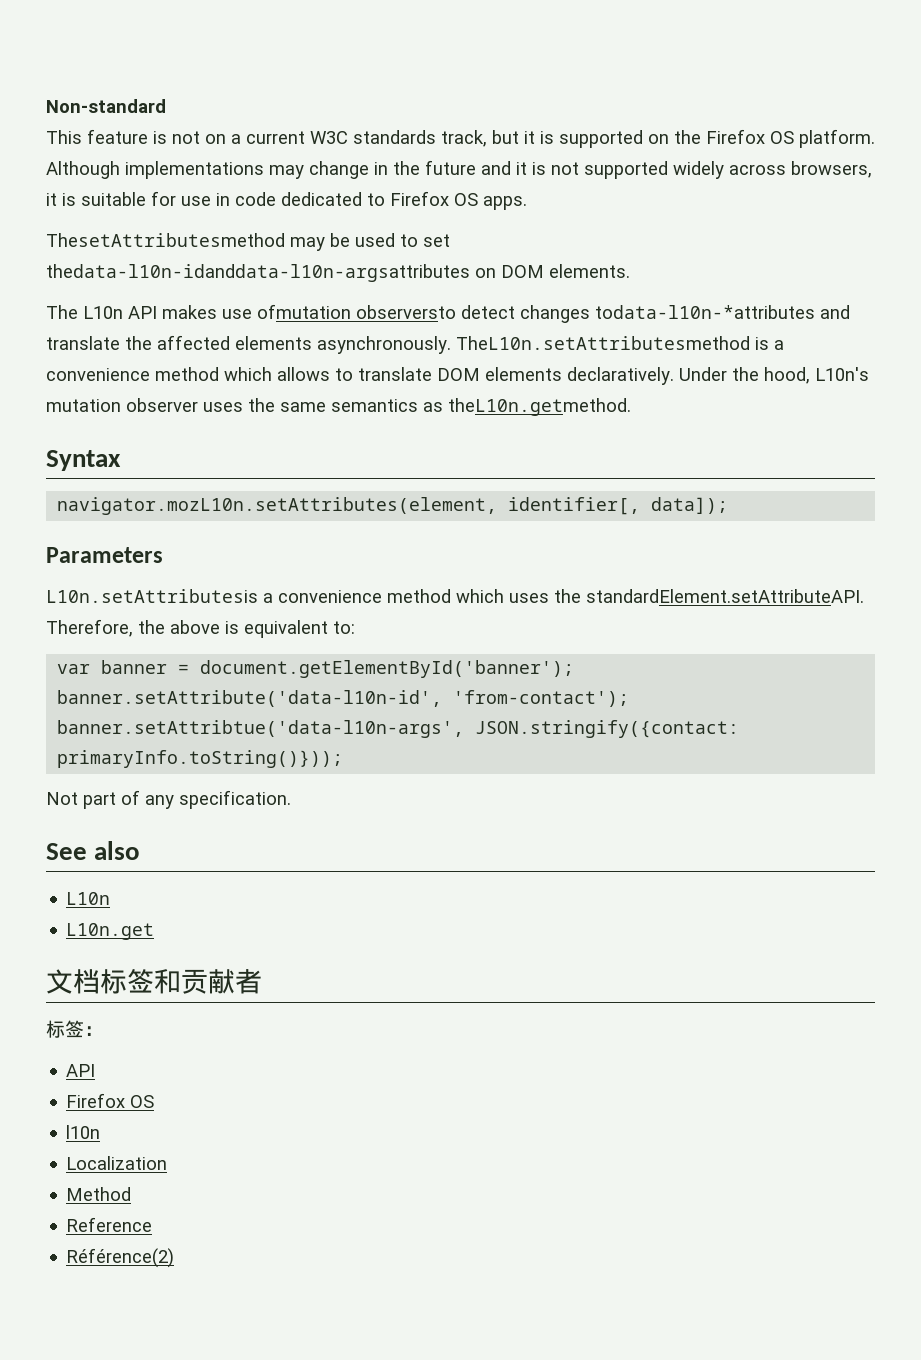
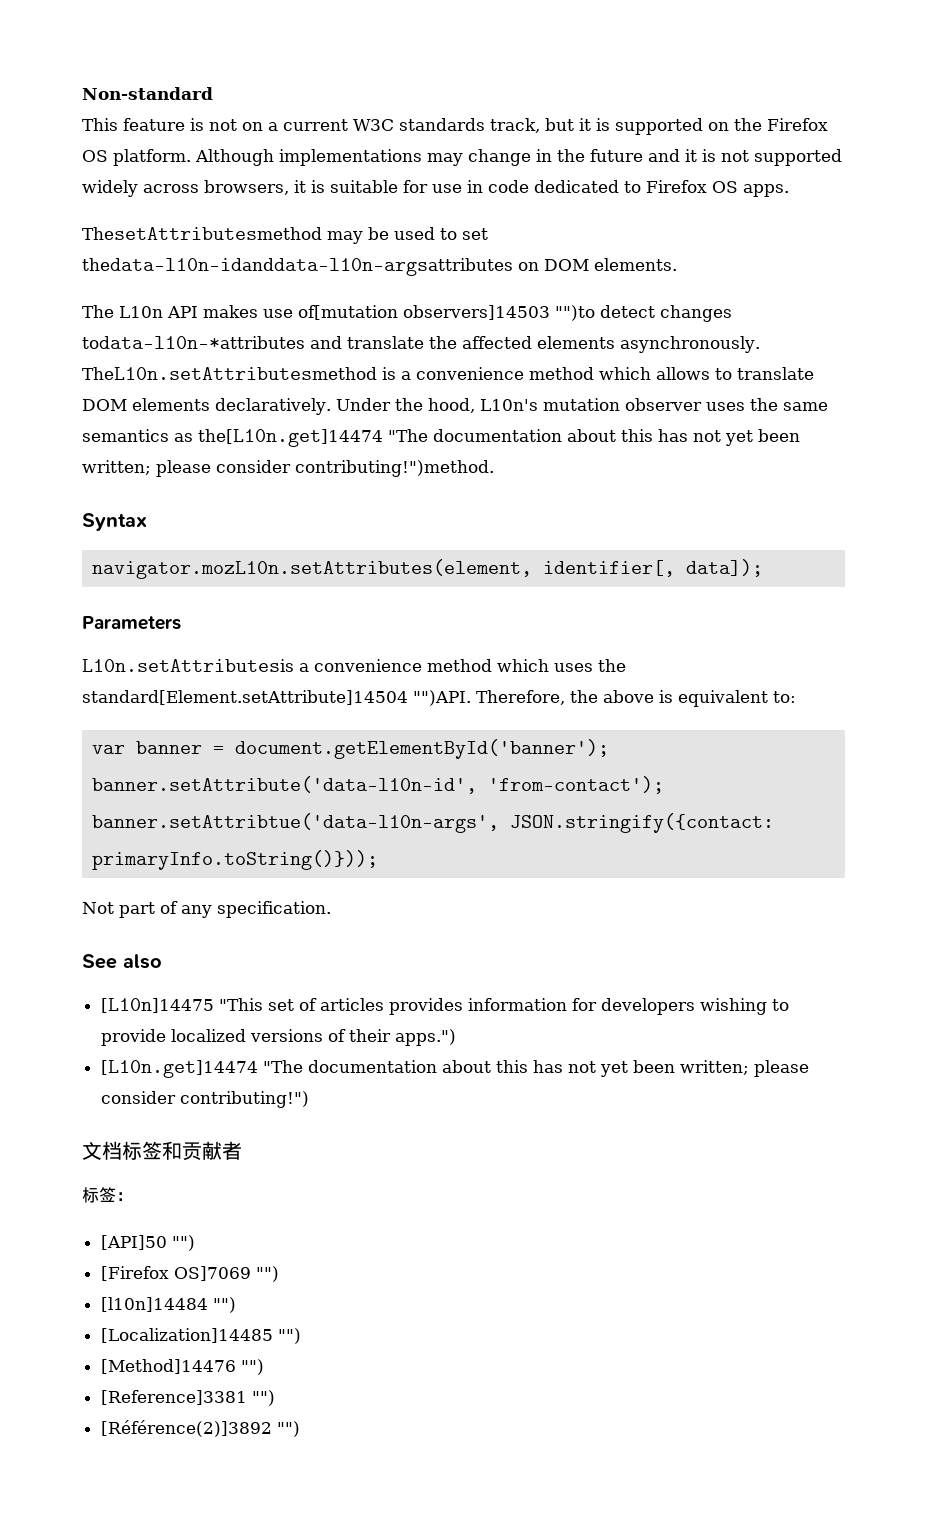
[257,304,456,319] ofmutation observersto -> [298,305,595,321] of[mutation observers]14503 "")to
[448,398,631,416] theL10n.getmethod. -> [198,429,800,447] [82,460,494,477] the[L10n.get]14474 "The documentation about this has not yet been written; please consider contributing!")method.
[586,589,864,603] standardElement.setAttributeAPI. -> [82,690,471,706] standard[Element.setAttribute]14504 "")API.
[66,892,111,905] [66,923,155,940] L10n // L10n.get -> [100,998,789,1015] [100,1029,456,1046] [100,1060,809,1078] [100,1091,309,1108] [L10n]14475 "This set of articles provides information for developers wishing to provide localized versions of their apps.") // [L10n.get]14474 "The documentation about this has not yet been written; please consider contributing!")
[66,1064,96,1077] [66,1093,155,1108] [66,1125,101,1139] [66,1156,168,1170] [66,1187,132,1201] [66,1217,153,1232] [66,1248,175,1268] API // Firefox OS // l10n // Localization // Method // Reference // Référence(2) -> [100,1235,195,1251] [100,1266,279,1282] [100,1297,236,1313] [100,1328,301,1344] [100,1359,264,1375] [100,1390,275,1406] [100,1420,300,1437] [API]50 "") // [Firefox OS]7069 "") // [l10n]14484 "") // [Localization]14485 "") // [Method]14476 "") // [Reference]3381 "") // [Référence(2)]3892 "")

